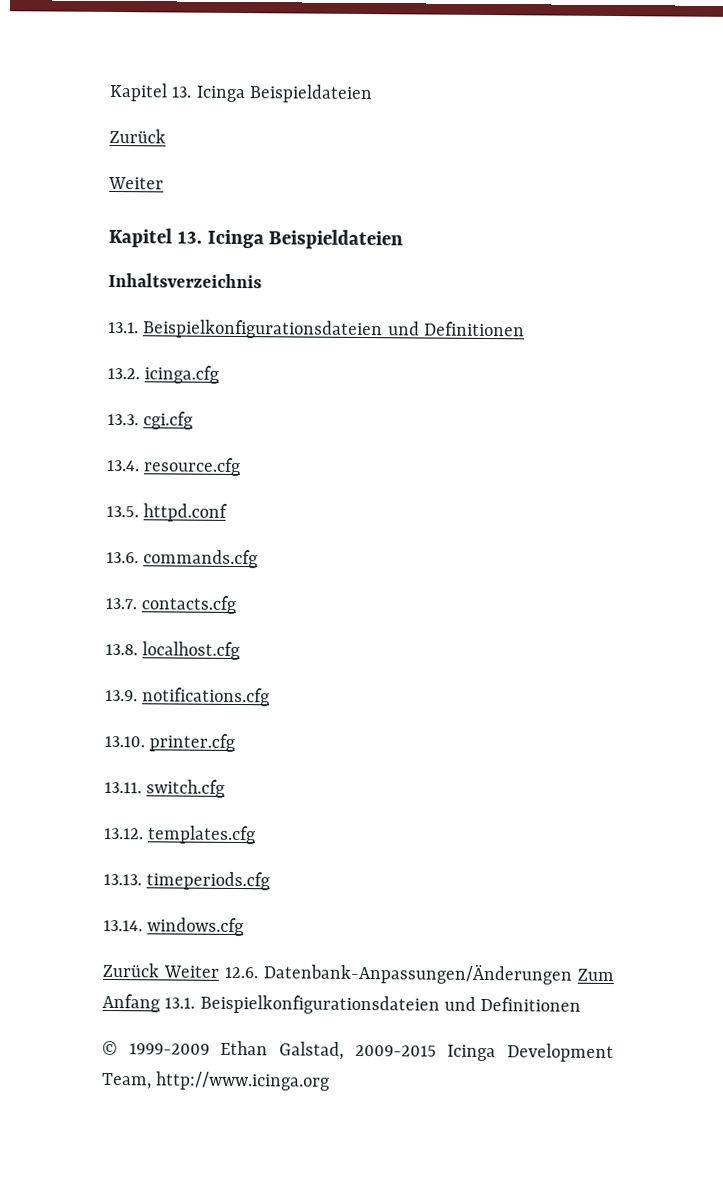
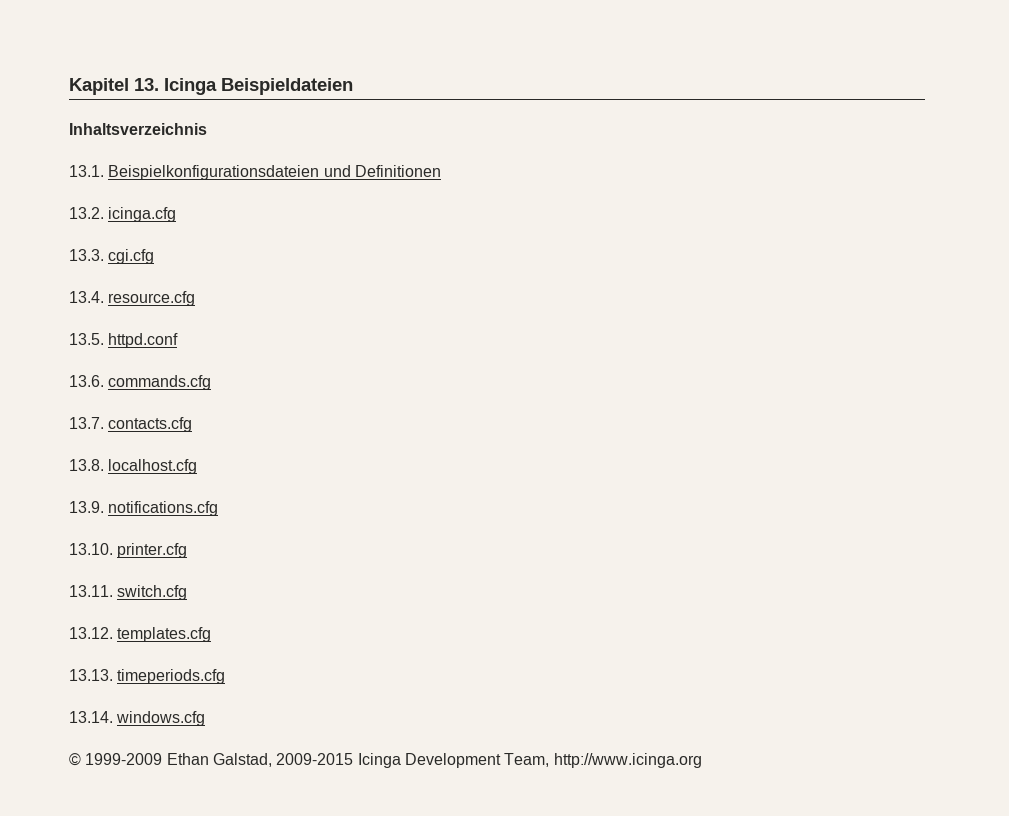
[109,82,373,104] [109,128,166,144] [108,176,164,190] [108,227,404,250] Kapitel 13. Icinga Beispieldateien // Zurück // Weiter // Kapitel 13. Icinga Beispieldateien -> [69,78,353,95] Kapitel 13. Icinga Beispieldateien
[102,962,614,985] [102,993,582,1015] // Zurück Weiter 12.6. Datenbank-Anpassungen/Änderungen Zum Anfang 13.1. Beispielkonfigurationsdateien und Definitionen -> (206, 718) none

